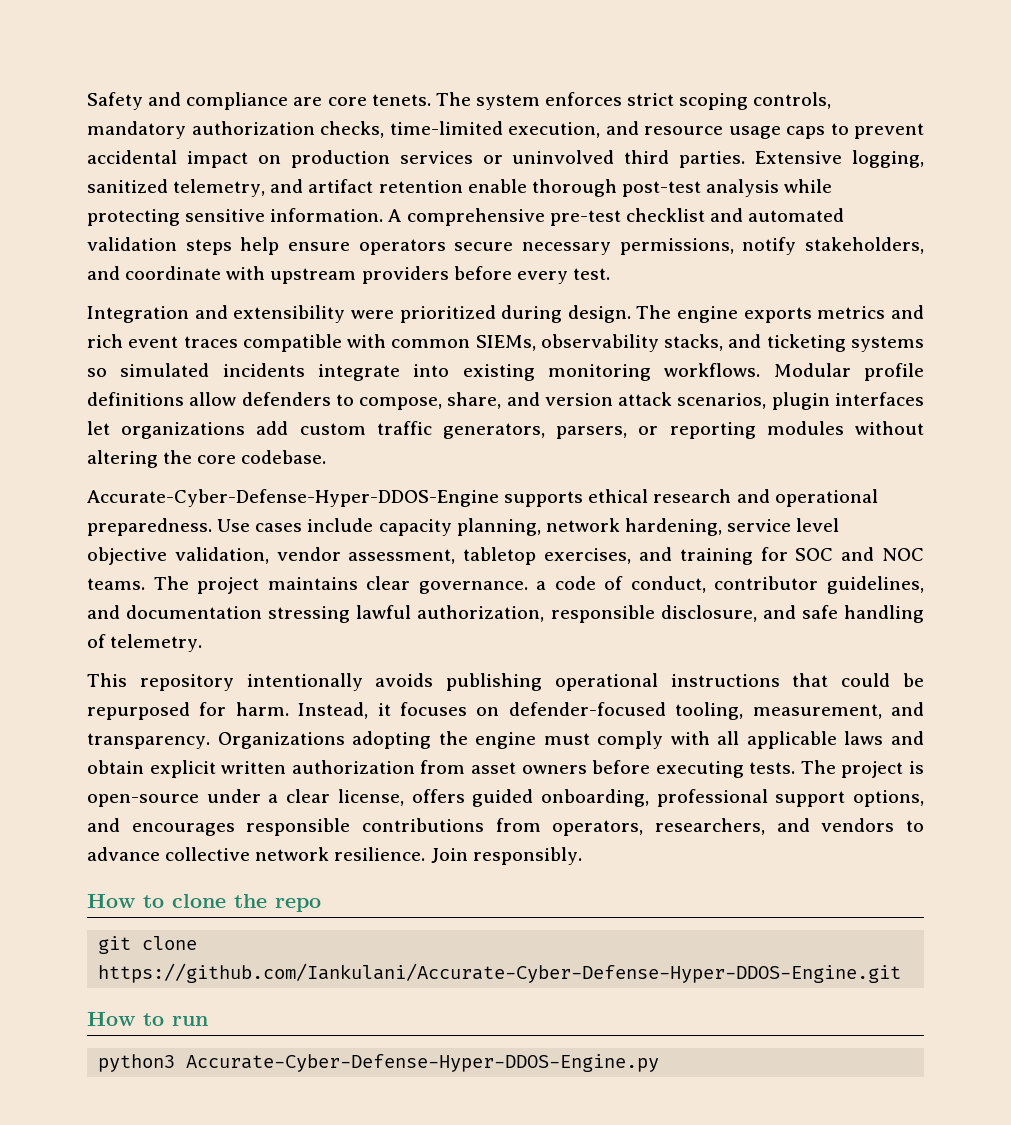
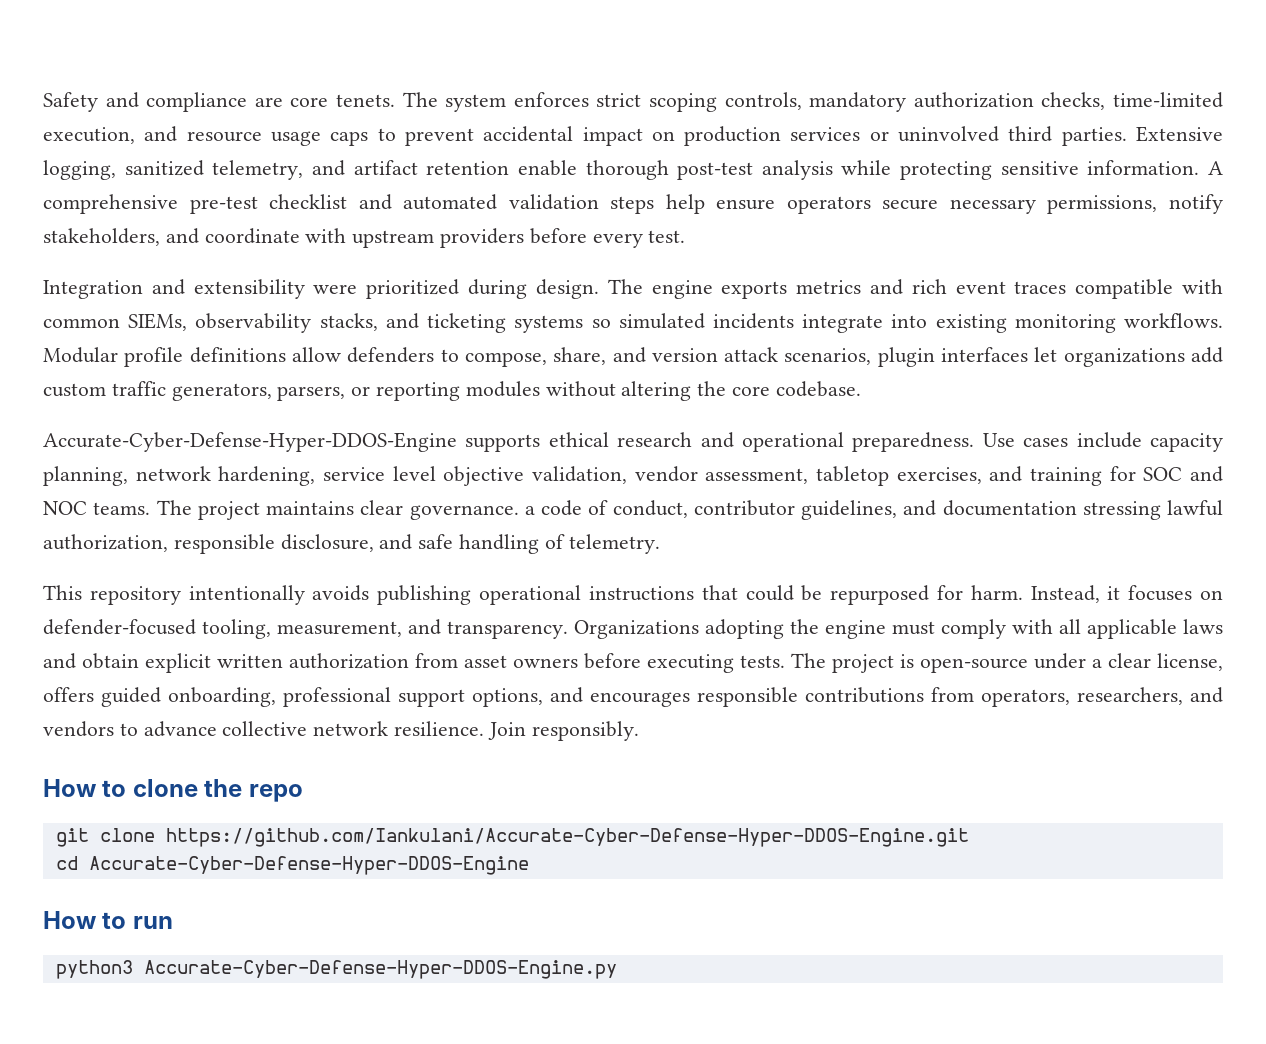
(902, 973) none -> [55,856,529,875] // cd Accurate-Cyber-Defense-Hyper-DDOS-Engine

